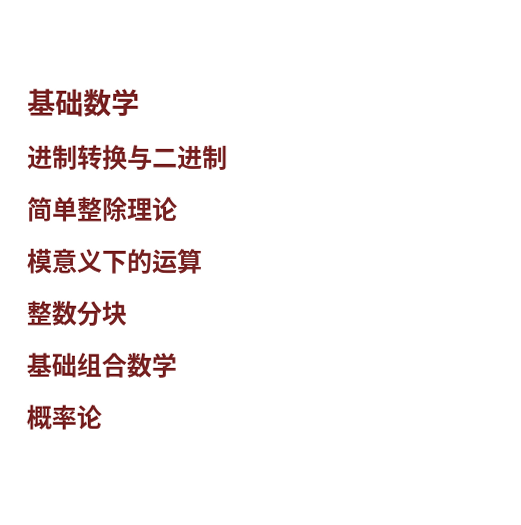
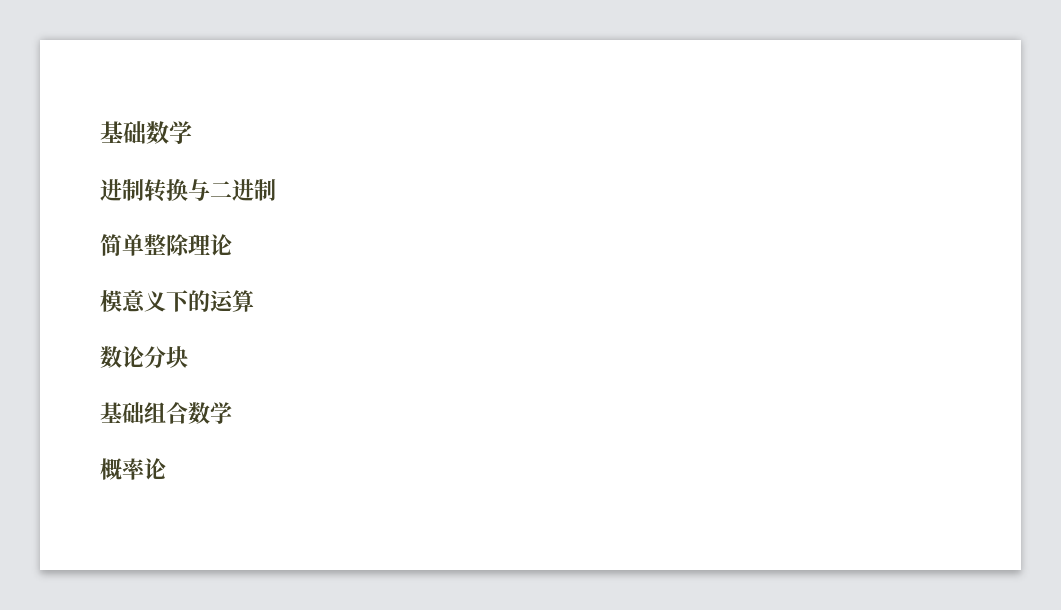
[26,300,77,326] 整数 -> [100,346,144,368] 数论

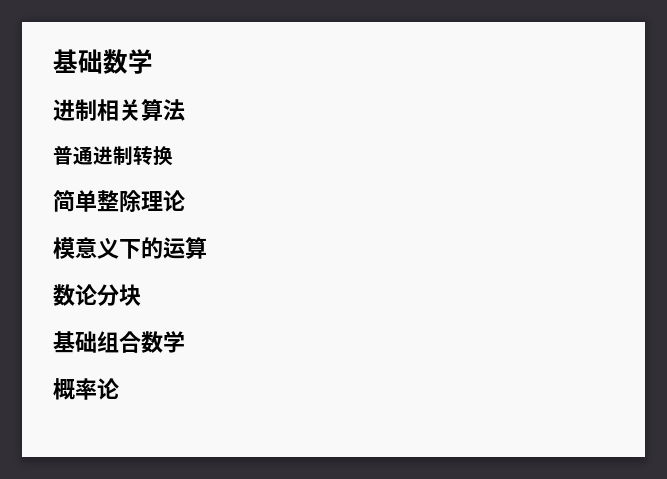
(144, 190) none -> [97,99,185,121] [53,146,133,165] 相关算法 // 普通进制
[188,179,276,201] 与二进制 -> (173, 156) none

